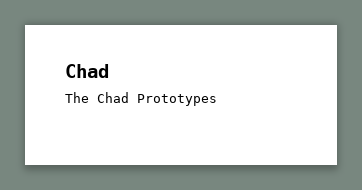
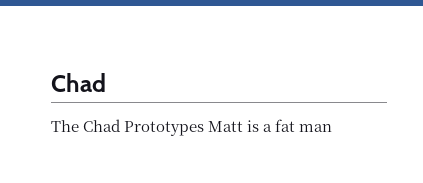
(217, 100) none -> [208,119,333,132] Matt is a fat man

